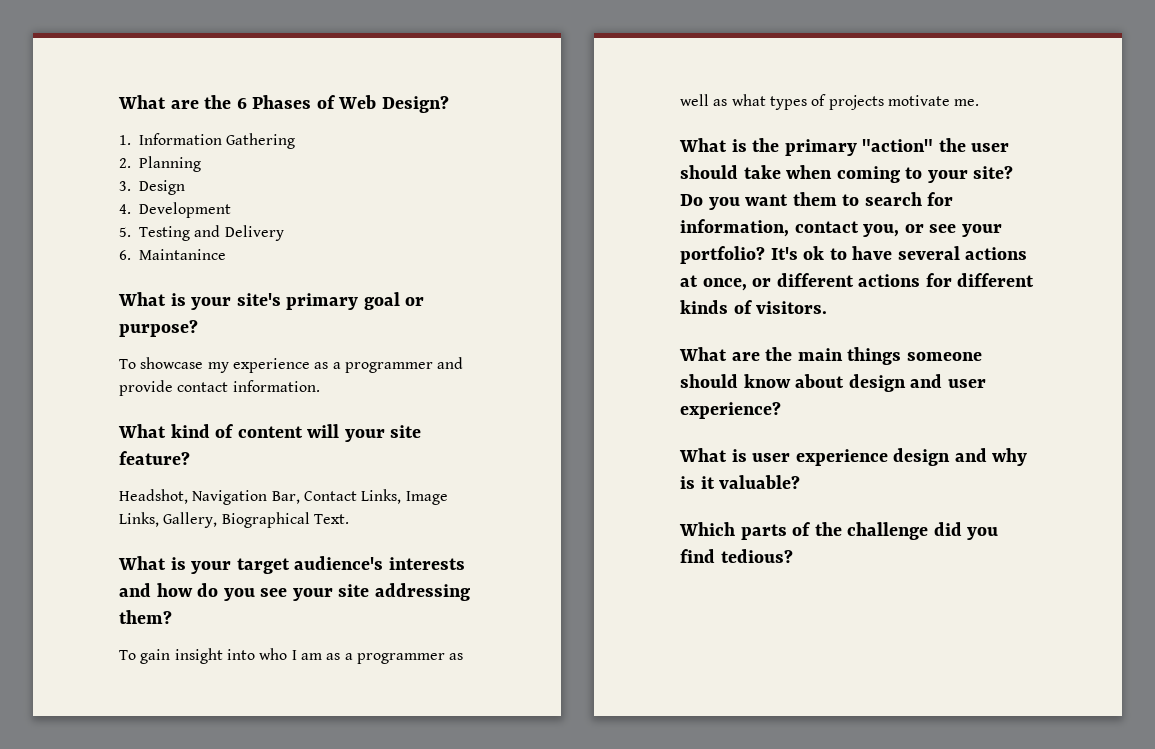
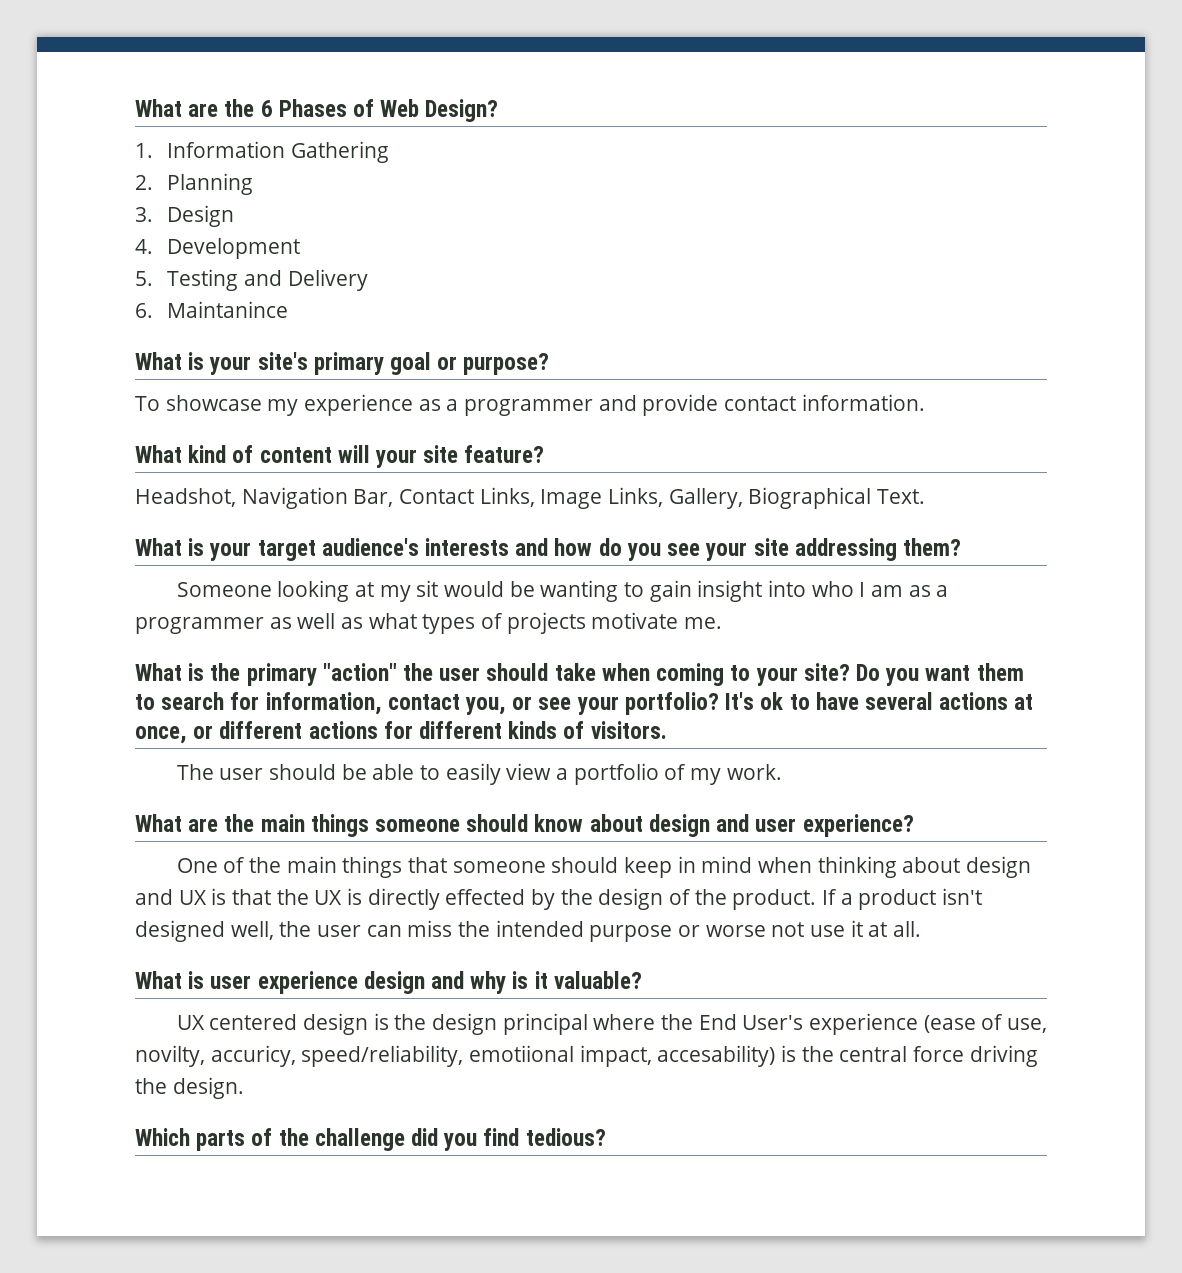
[119,650,136,660] To -> [176,580,644,602] Someone looking at my sit would be wanting to
(828, 307) none -> [176,763,782,785] // The user should be able to easily view a portfolio of my work.
(781, 410) none -> [176,856,1031,878] [135,888,983,910] [135,920,922,942] // One of the main things that someone should keep in mind when thinking about design and UX is that the UX is directly effected by the design of the product. If a product isn't designed well, the user can miss the intended purpose or worse not use it at all.
(801, 482) none -> [176,1013,1047,1035] [135,1045,1038,1067] [135,1077,244,1099] // UX centered design is the design principal where the End User's experience (ease of use, novilty, accuricy, speed/reliability, emotiional impact, accesability) is the central force driving the design.

